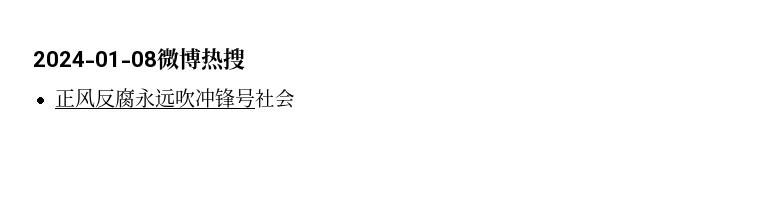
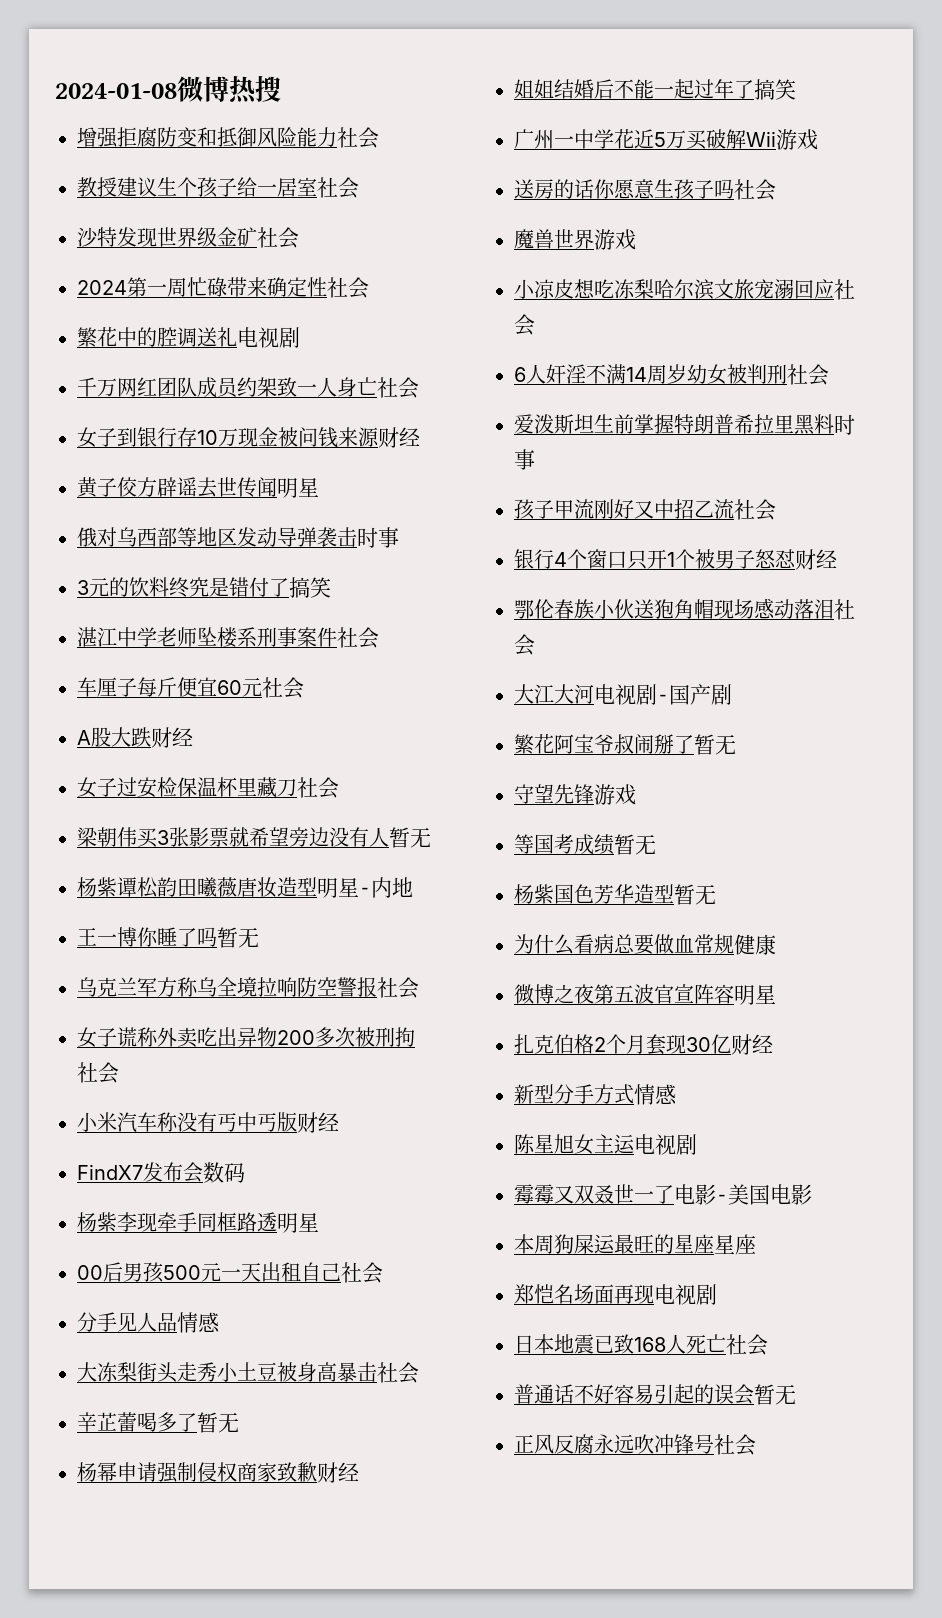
(245, 59) none -> [77,127,379,149] [77,177,359,199] [77,227,299,249] [77,277,369,299] [77,327,300,348] [77,377,419,399] [77,427,420,448] [77,477,319,498] [77,527,399,548] [77,577,331,598] [77,627,379,649] [77,677,304,699] [77,727,193,748] [77,777,339,799] [77,827,431,848] [77,877,413,898] [77,927,259,948] [77,977,419,999] [77,1027,415,1048] [77,1062,119,1084] [77,1112,339,1133] [77,1162,245,1183] [77,1212,319,1233] [77,1262,383,1284] [77,1312,220,1333] [77,1362,419,1384] [77,1412,239,1433] [77,1462,359,1483] [514,79,796,100] [514,129,818,150] [514,179,776,201] [514,229,636,250] [514,279,855,300] [514,314,535,336] [514,364,829,386] [514,414,855,435] [514,449,535,470] [514,499,776,521] [514,549,837,570] [514,598,855,620] [514,634,535,656] [514,684,732,705] [514,734,736,755] [514,784,636,805] [514,834,656,855] [514,884,716,905] [514,934,776,955] [514,984,776,1005] [514,1034,773,1055] [514,1084,677,1105] [514,1134,697,1155] [514,1184,812,1205] [514,1234,756,1255] [514,1284,717,1305] [514,1334,768,1356] [514,1384,796,1405] // 增强拒腐防变和抵御风险能力社会 // 教授建议生个孩子给一居室社会 // 沙特发现世界级金矿社会 // 2024第一周忙碌带来确定性社会 // 繁花中的腔调送礼电视剧 // 千万网红团队成员约架致一人身亡社会 // 女子到银行存10万现金被问钱来源财经 // 黄子佼方辟谣去世传闻明星 // 俄对乌西部等地区发动导弹袭击时事 // 3元的饮料终究是错付了搞笑 // 湛江中学老师坠楼系刑事案件社会 // 车厘子每斤便宜60元社会 // A股大跌财经 // 女子过安检保温杯里藏刀社会 // 梁朝伟买3张影票就希望旁边没有人暂无 // 杨紫谭松韵田曦薇唐妆造型明星-内地 // 王一博你睡了吗暂无 // 乌克兰军方称乌全境拉响防空警报社会 // 女子谎称外卖吃出异物200多次被刑拘社会 // 小米汽车称没有丐中丐版财经 // FindX7发布会数码 // 杨紫李现牵手同框路透明星 // 00后男孩500元一天出租自己社会 // 分手见人品情感 // 大冻梨街头走秀小土豆被身高暴击社会 // 辛芷蕾喝多了暂无 // 杨幂申请强制侵权商家致歉财经 // 姐姐结婚后不能一起过年了搞笑 // 广州一中学花近5万买破解Wii游戏 // 送房的话你愿意生孩子吗社会 // 魔兽世界游戏 // 小凉皮想吃冻梨哈尔滨文旅宠溺回应社会 // 6人奸淫不满14周岁幼女被判刑社会 // 爱泼斯坦生前掌握特朗普希拉里黑料时事 // 孩子甲流刚好又中招乙流社会 // 银行4个窗口只开1个被男子怒怼财经 // 鄂伦春族小伙送狍角帽现场感动落泪社会 // 大江大河电视剧-国产剧 // 繁花阿宝爷叔闹掰了暂无 // 守望先锋游戏 // 等国考成绩暂无 // 杨紫国色芳华造型暂无 // 为什么看病总要做血常规健康 // 微博之夜第五波官宣阵容明星 // 扎克伯格2个月套现30亿财经 // 新型分手方式情感 // 陈星旭女主运电视剧 // 霉霉又双叒世一了电影-美国电影 // 本周狗屎运最旺的星座星座 // 郑恺名场面再现电视剧 // 日本地震已致168人死亡社会 // 普通话不好容易引起的误会暂无

